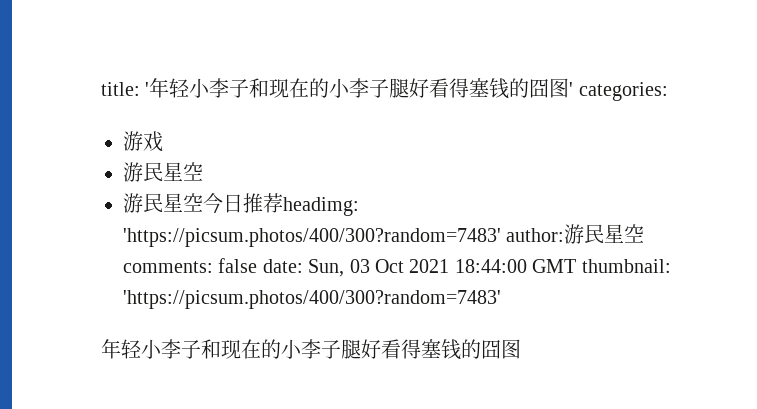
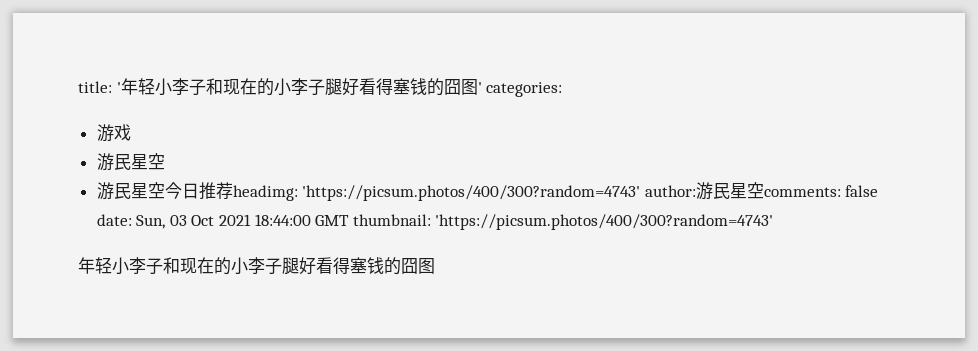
[123,228,501,247] 'https://picsum.photos/400/300?random=7483' -> [302,185,641,201] 'https://picsum.photos/400/300?random=4743'
[123,290,501,309] 'https://picsum.photos/400/300?random=7483' -> [435,214,774,230] 'https://picsum.photos/400/300?random=4743'

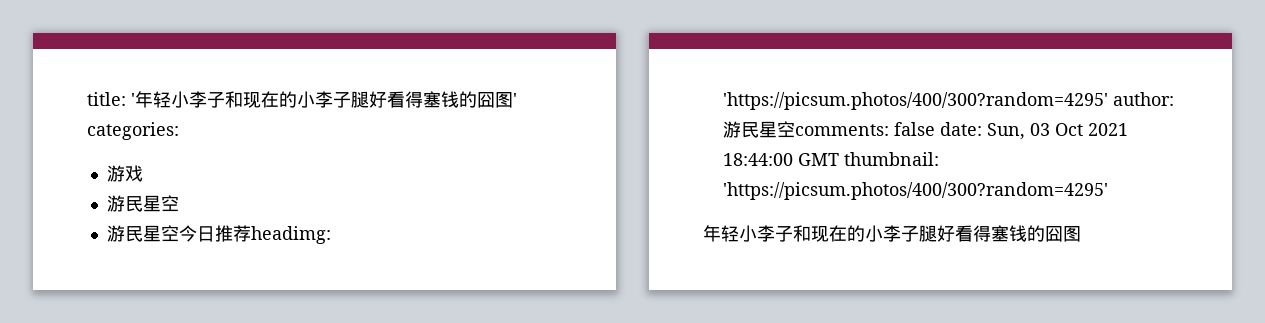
[302,185,641,201] 'https://picsum.photos/400/300?random=4743' -> [722,92,1108,110] 'https://picsum.photos/400/300?random=4295'
[435,214,774,230] 'https://picsum.photos/400/300?random=4743' -> [722,182,1108,200] 'https://picsum.photos/400/300?random=4295'

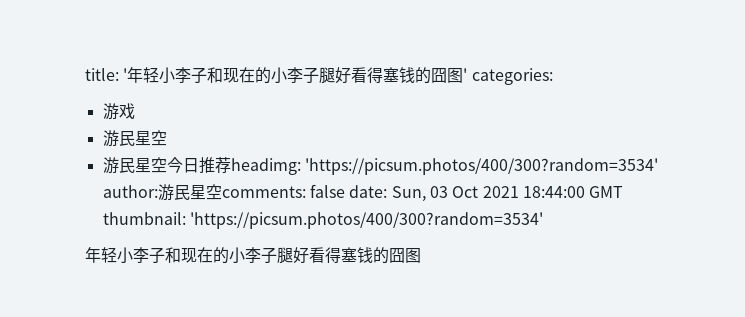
[722,92,1108,110] 'https://picsum.photos/400/300?random=4295' -> [304,158,658,175] 'https://picsum.photos/400/300?random=3534'
[722,182,1108,200] 'https://picsum.photos/400/300?random=4295' -> [189,212,543,229] 'https://picsum.photos/400/300?random=3534'

